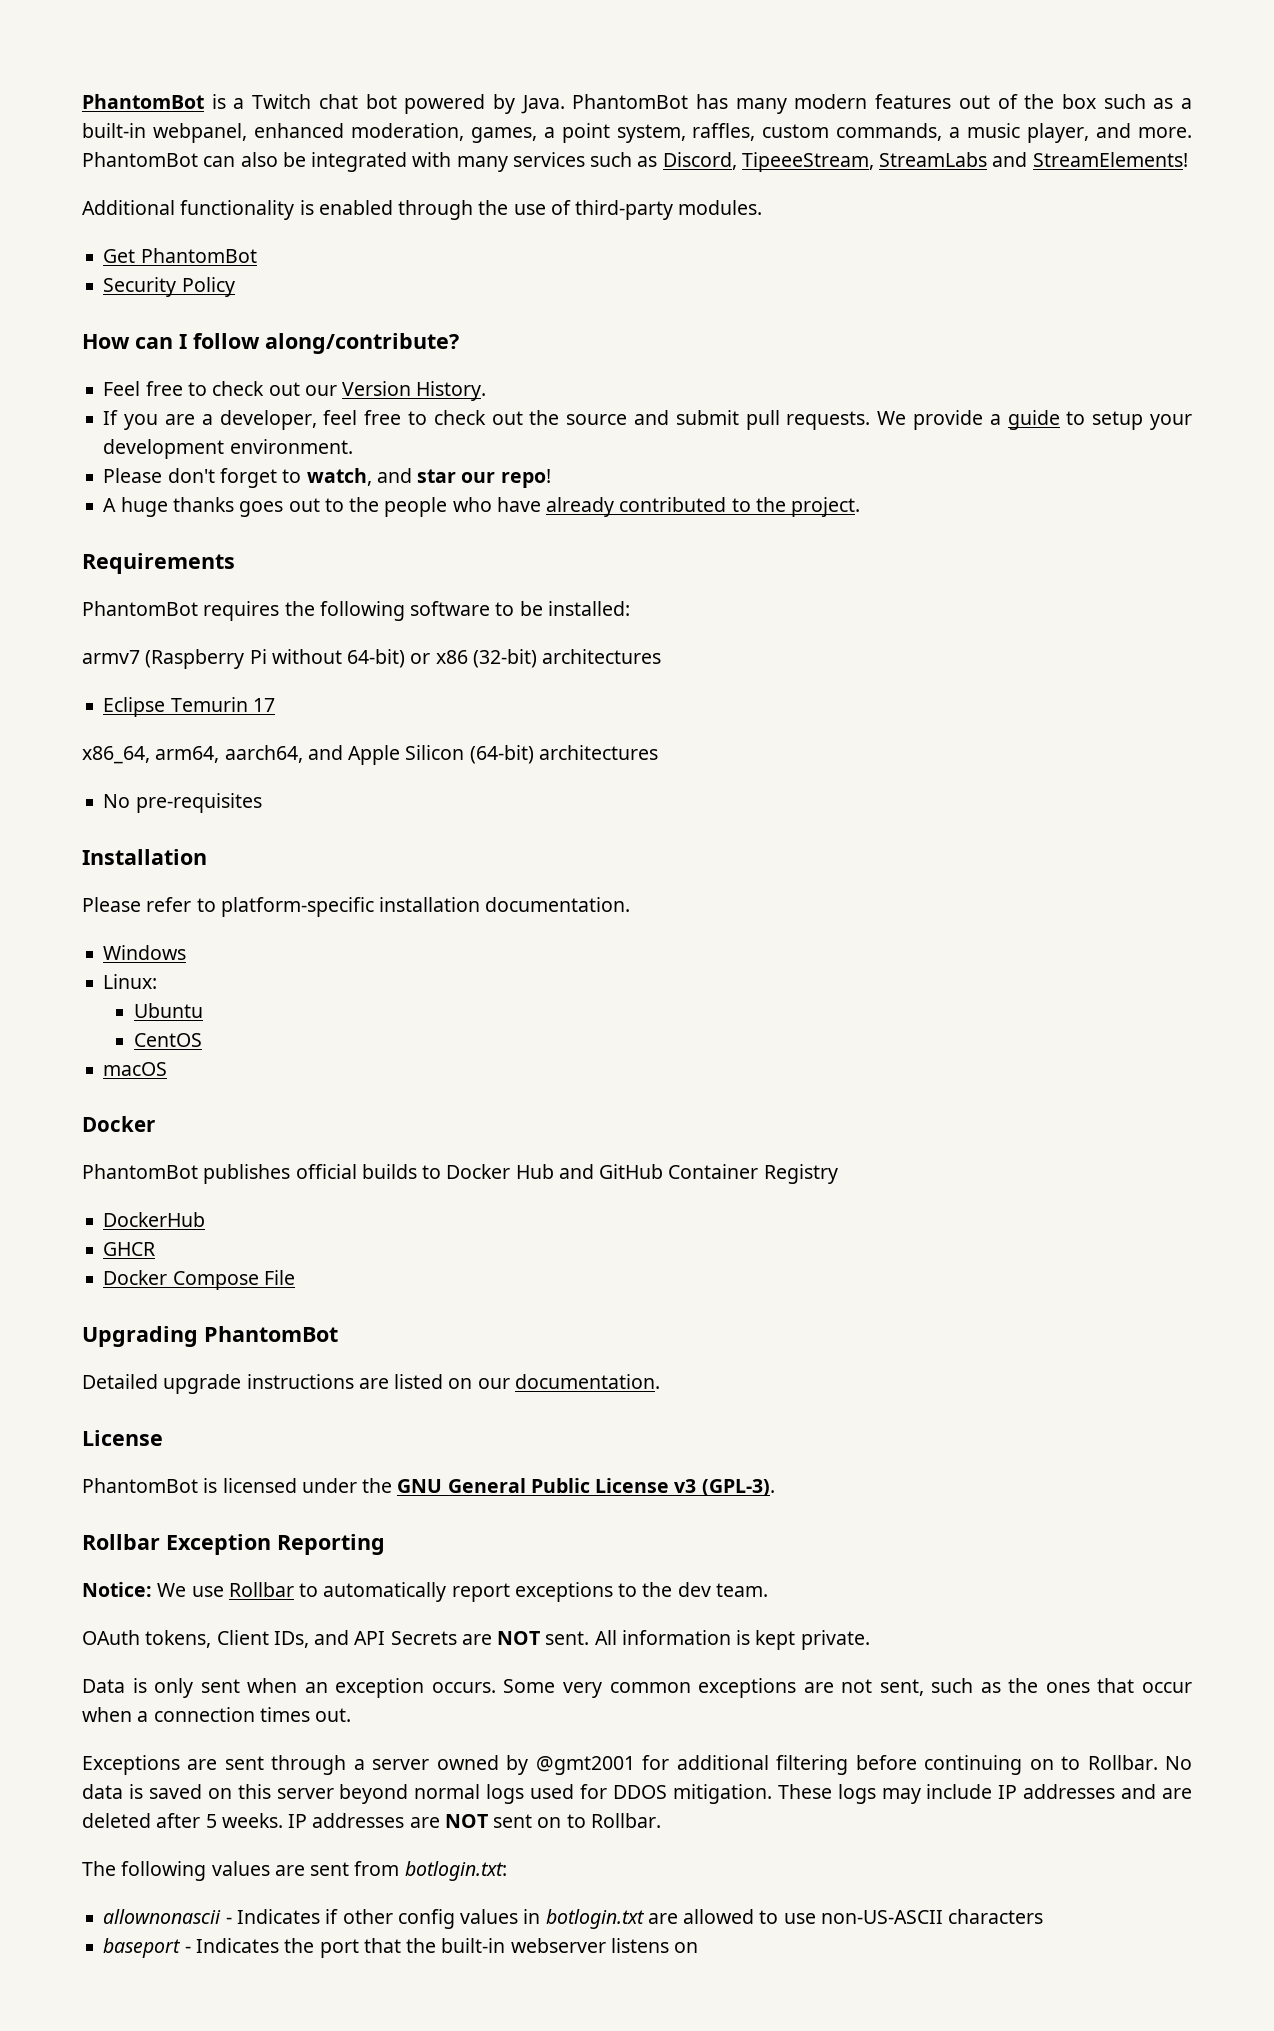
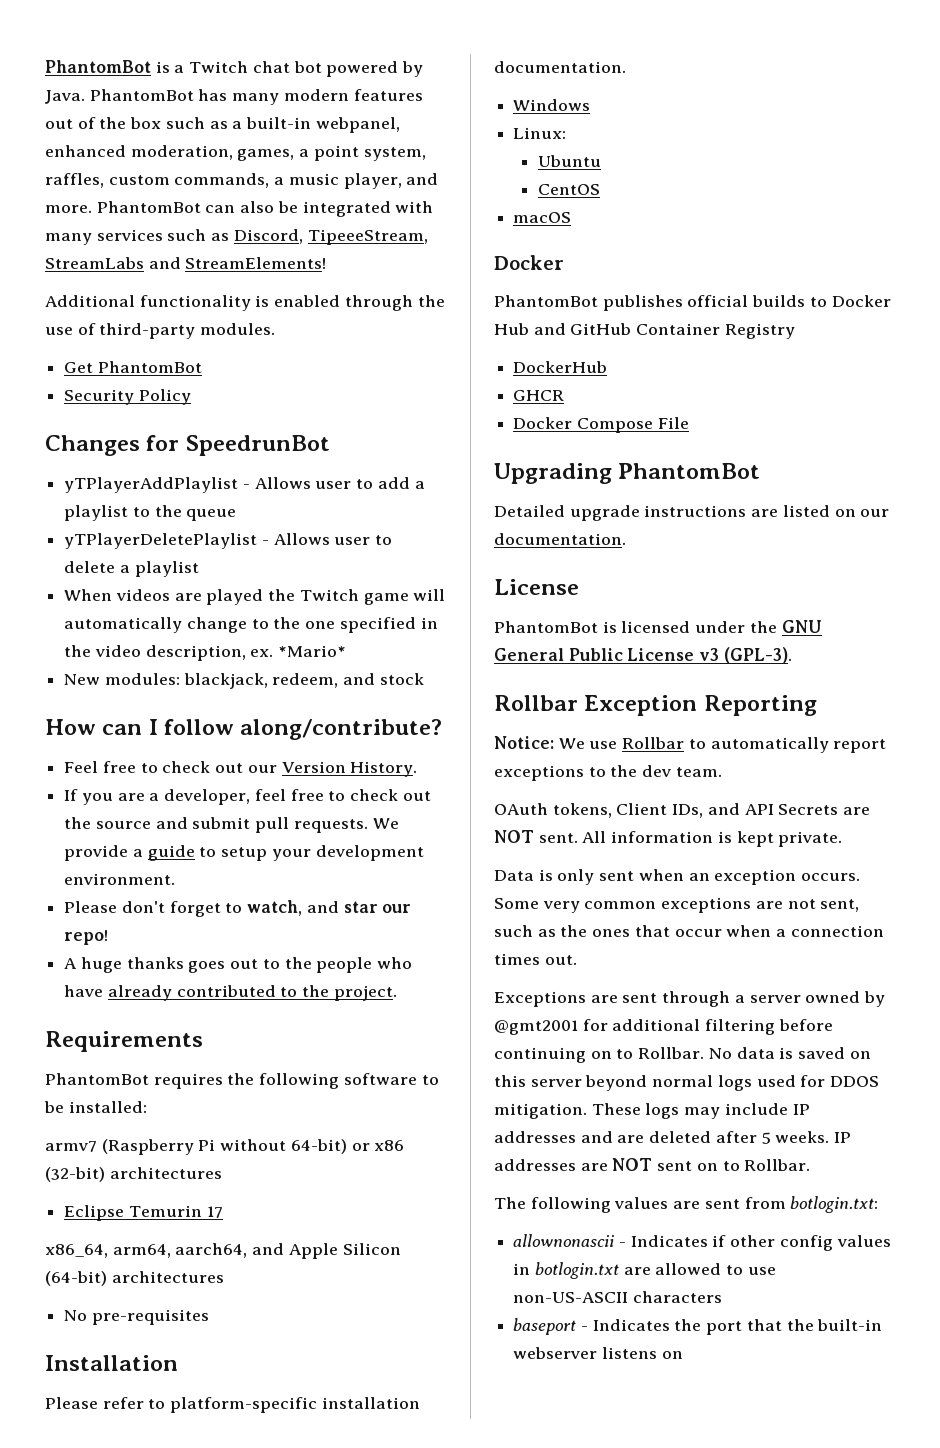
(235, 287) none -> [45,435,330,456] [64,477,425,493] [64,505,237,521] [64,533,393,549] [64,561,199,577] [64,589,446,605] [64,617,438,633] [64,645,347,661] [64,673,424,689] // Changes for SpeedrunBot // yTPlayerAddPlaylist - Allows user to add a playlist to the queue // yTPlayerDeletePlaylist - Allows user to delete a playlist // When videos are played the Twitch game will automatically change to the one specified in the video description, ex. *Mario* // New modules: blackjack, redeem, and stock

